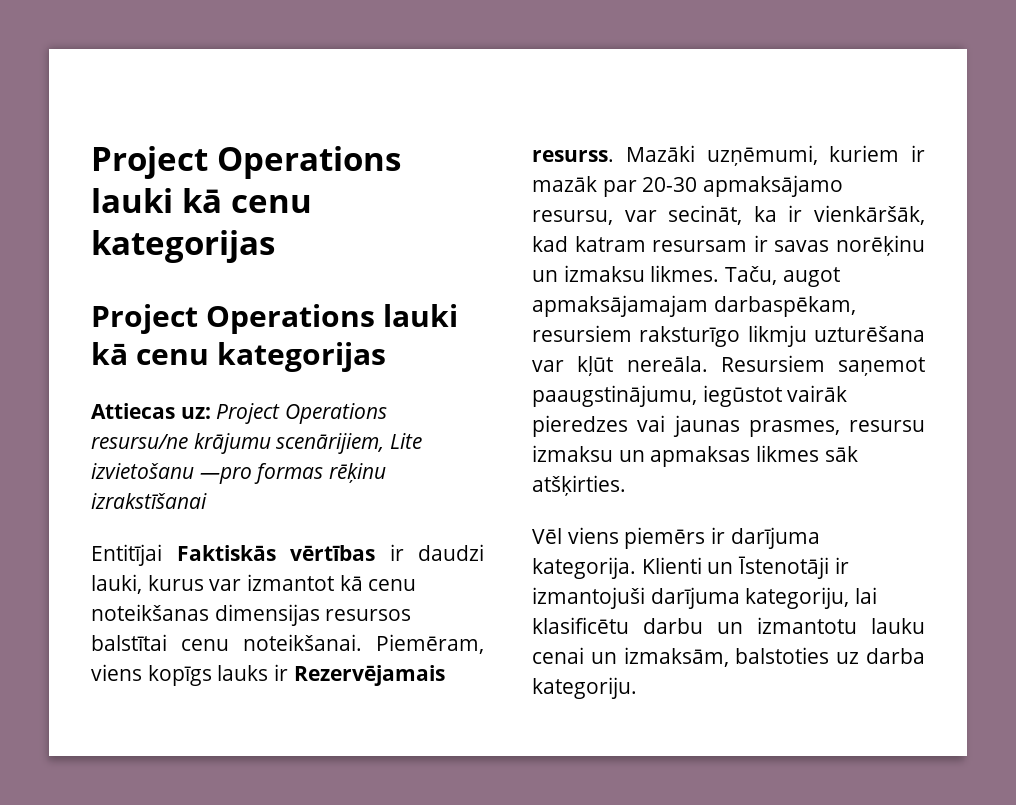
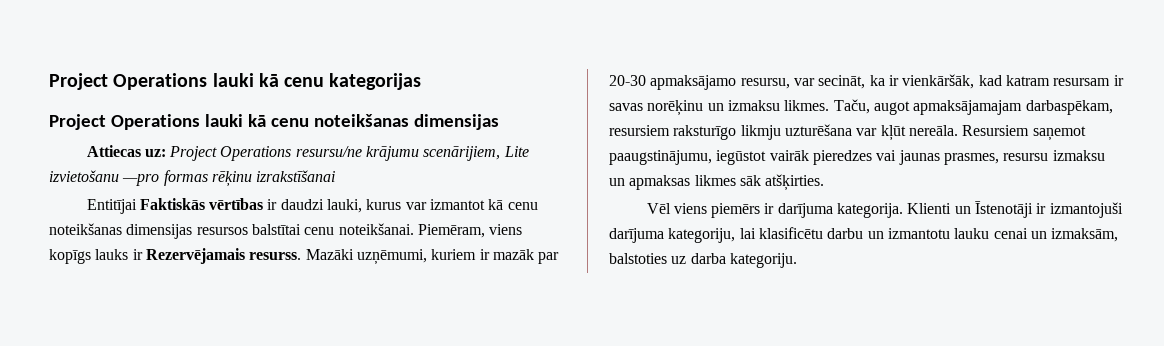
[217,342,386,372] kategorijas -> [313,114,499,130] noteikšanas dimensijas

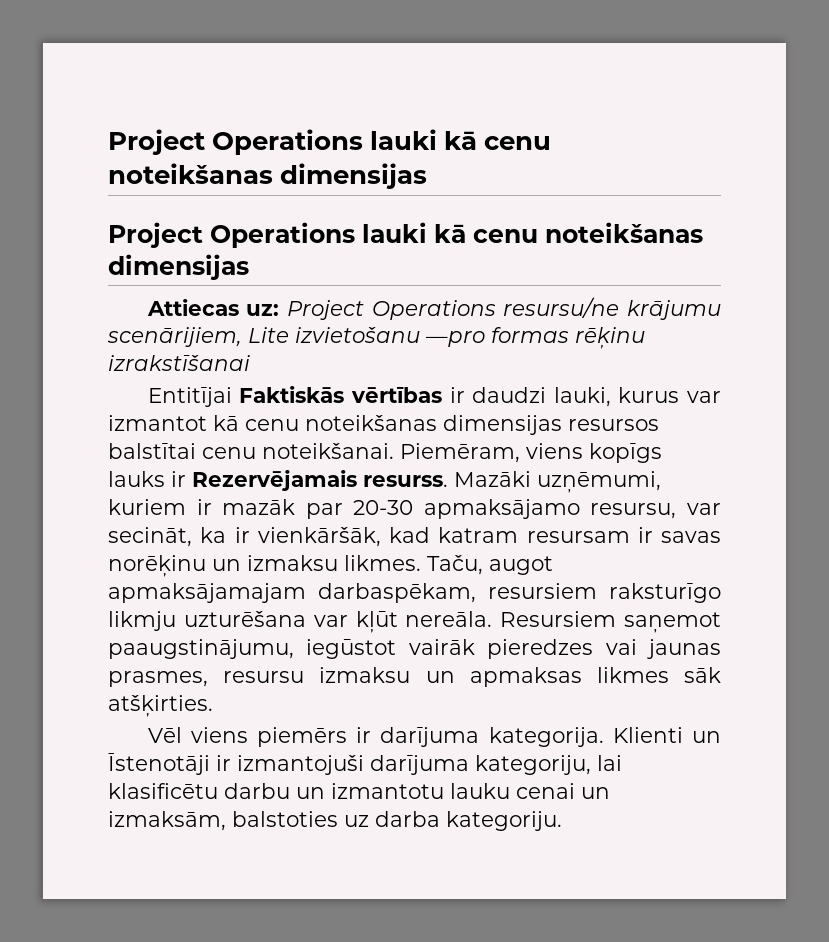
[49,73,422,90] Project Operations lauki kā cenu kategorijas -> [108,129,552,155] [108,163,428,189] Project Operations lauki kā cenu noteikšanas dimensijas

